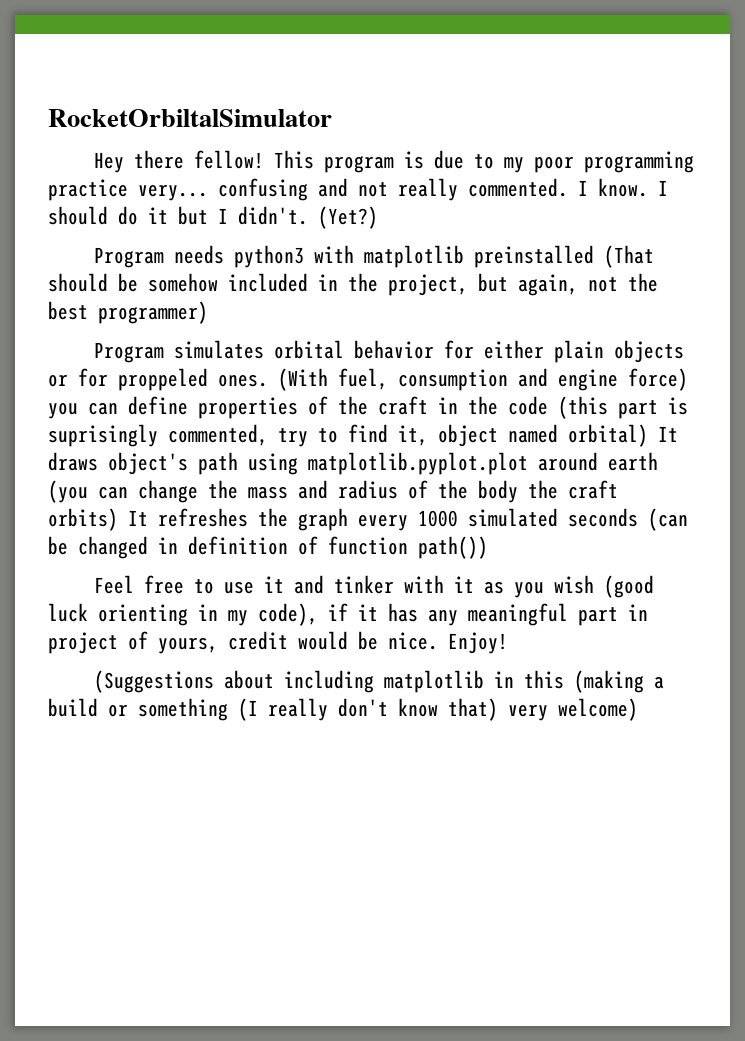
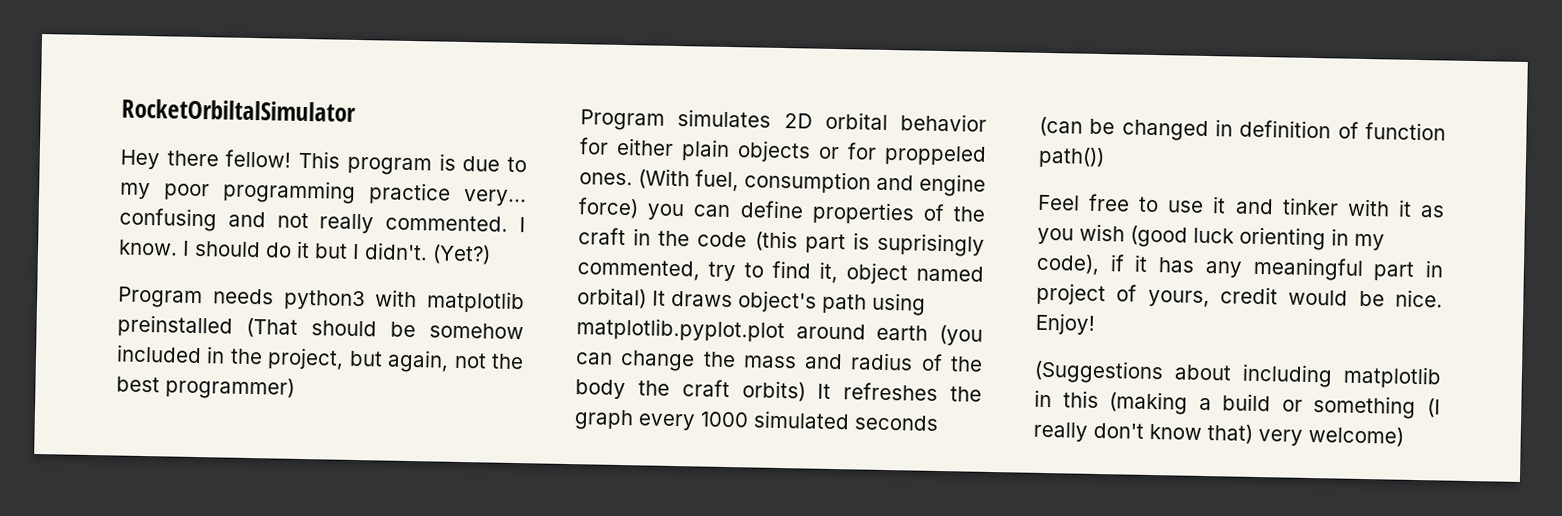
(264, 349) none -> [783,113,813,129] 2D

